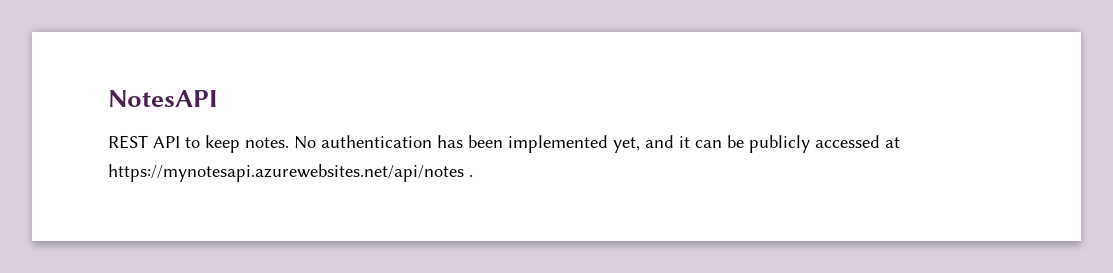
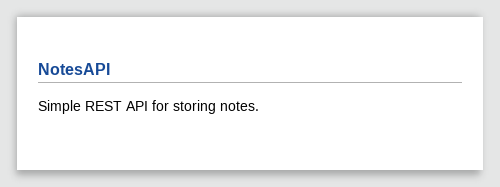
(218, 98) none -> [38,100,81,114] Simple
[185,135,900,153] [108,164,473,182] to keep notes. No authentication has been implemented yet, and it can be publicly accessed at https://mynotesapi.azurewebsites.net/api/notes . -> [152,100,259,114] for storing notes.

